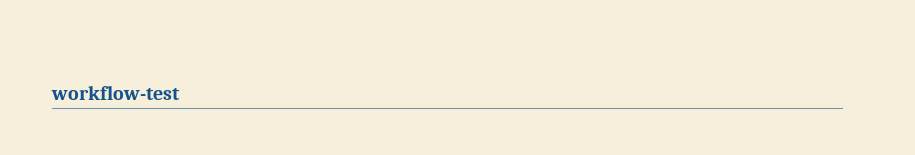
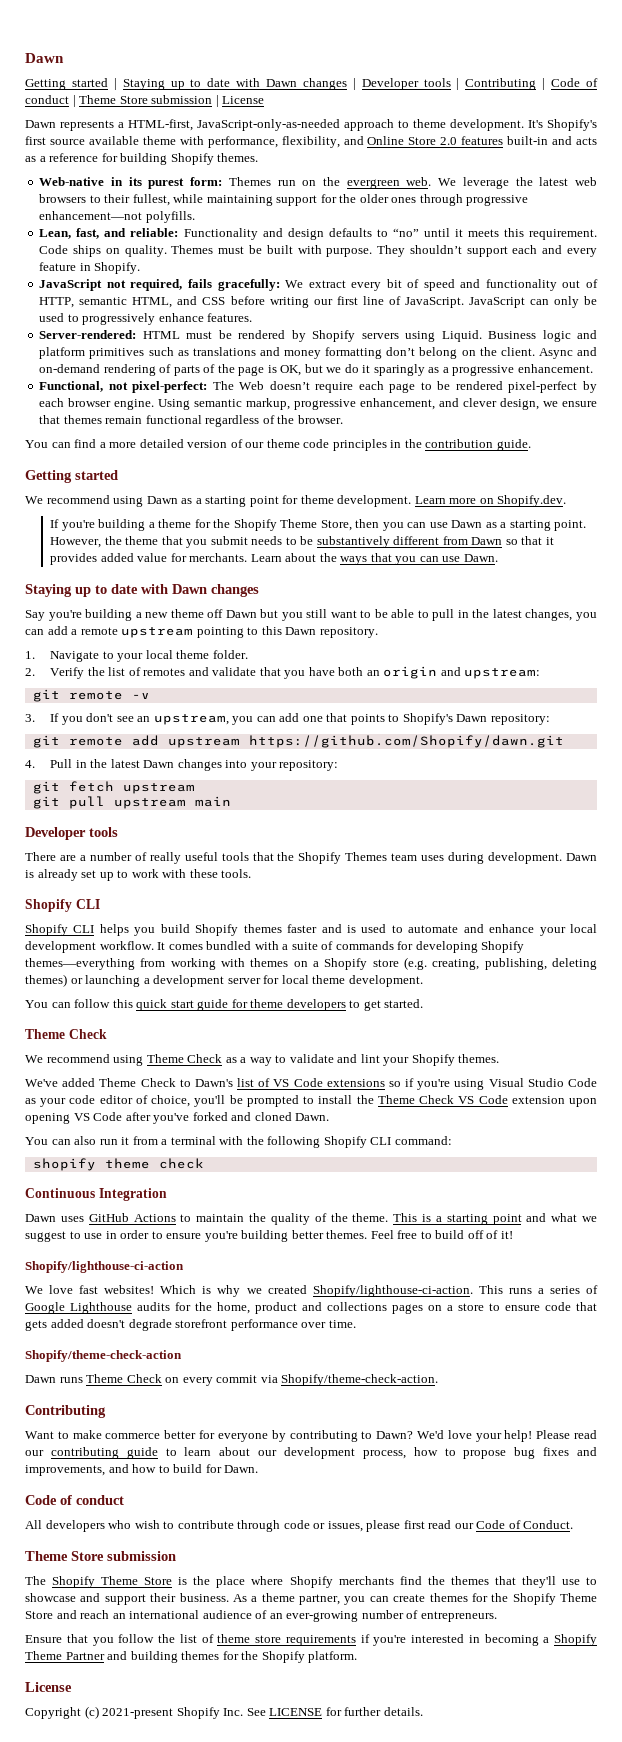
[51,85,180,100] workflow-test -> [25,53,64,63] [25,78,598,90] [25,95,265,107] [25,119,597,131] [25,136,598,148] [25,153,259,165] [39,177,598,189] [39,194,529,206] [39,211,195,223] [39,228,598,240] [39,245,598,257] [39,262,141,274] [39,279,598,291] [39,296,597,308] [39,313,253,325] [39,330,598,342] [39,347,597,359] [39,364,593,376] [39,381,597,393] [39,398,598,410] [39,415,343,427] [25,439,531,451] [25,470,118,483] [25,495,567,507] [50,519,587,531] [50,536,554,548] [50,553,498,565] [25,584,259,597] [25,609,597,621] [25,626,378,638] [25,650,248,662] [25,666,541,679] [32,689,150,702] [25,713,550,725] [32,735,564,748] [25,759,339,771] [32,781,195,794] [32,796,231,809] [25,827,118,840] [25,852,597,864] [25,869,252,881] [25,899,100,912] [25,924,597,936] [25,941,525,953] [25,957,597,970] [25,974,423,987] [25,999,424,1011] [25,1029,107,1039] [25,1054,500,1066] [25,1078,598,1090] [25,1095,598,1107] [25,1112,330,1124] [25,1136,452,1148] [32,1158,204,1171] [25,1188,167,1201] [25,1213,597,1225] [25,1230,513,1242] [25,1261,184,1273] [25,1285,598,1297] [25,1302,597,1314] [25,1319,356,1331] [25,1350,182,1362] [25,1374,439,1386] [25,1405,106,1418] [25,1430,597,1442] [25,1447,597,1459] [25,1464,259,1476] [25,1495,124,1505] [25,1520,574,1532] [25,1551,176,1561] [25,1576,597,1588] [25,1593,597,1605] [25,1610,497,1622] [25,1634,597,1646] [25,1651,358,1663] [25,1682,72,1692] [25,1706,423,1719] Dawn // Getting started | Staying up to date with Dawn changes | Developer tools | Contributing | Code of conduct | Theme Store submission | License // Dawn represents a HTML-first, JavaScript-only-as-needed approach to theme development. It's Shopify's first source available theme with performance, flexibility, and Online Store 2.0 features built-in and acts as a reference for building Shopify themes. // Web-native in its purest form: Themes run on the evergreen web. We leverage the latest web browsers to their fullest, while maintaining support for the older ones through progressive enhancement—not polyfills. // Lean, fast, and reliable: Functionality and design defaults to “no” until it meets this requirement. Code ships on quality. Themes must be built with purpose. They shouldn’t support each and every feature in Shopify. // JavaScript not required, fails gracefully: We extract every bit of speed and functionality out of HTTP, semantic HTML, and CSS before writing our first line of JavaScript. JavaScript can only be used to progressively enhance features. // Server-rendered: HTML must be rendered by Shopify servers using Liquid. Business logic and platform primitives such as translations and money formatting don’t belong on the client. Async and on-demand rendering of parts of the page is OK, but we do it sparingly as a progressive enhancement. // Functional, not pixel-perfect: The Web doesn’t require each page to be rendered pixel-perfect by each browser engine. Using semantic markup, progressive enhancement, and clever design, we ensure that themes remain functional regardless of the browser. // You can find a more detailed version of our theme code principles in the contribution guide. // Getting started // We recommend using Dawn as a starting point for theme development. Learn more on Shopify.dev. // If you're building a theme for the Shopify Theme Store, then you can use Dawn as a starting point. However, the theme that you submit needs to be substantively different from Dawn so that it provides added value for merchants. Learn about the ways that you can use Dawn. // Staying up to date with Dawn changes // Say you're building a new theme off Dawn but you still want to be able to pull in the latest changes, you can add a remote upstream pointing to this Dawn repository. // 1. Navigate to your local theme folder. // 2. Verify the list of remotes and validate that you have both an origin and upstream: // git remote -v // 3. If you don't see an upstream, you can add one that points to Shopify's Dawn repository: // git remote add upstream https://github.com/Shopify/dawn.git // 4. Pull in the latest Dawn changes into your repository: // git fetch upstream // git pull upstream main // Developer tools // There are a number of really useful tools that the Shopify Themes team uses during development. Dawn is already set up to work with these tools. // Shopify CLI // Shopify CLI helps you build Shopify themes faster and is used to automate and enhance your local development workflow. It comes bundled with a suite of commands for developing Shopify themes—everything from working with themes on a Shopify store (e.g. creating, publishing, deleting themes) or launching a development server for local theme development. // You can follow this quick start guide for theme developers to get started. // Theme Check // We recommend using Theme Check as a way to validate and lint your Shopify themes. // We've added Theme Check to Dawn's list of VS Code extensions so if you're using Visual Studio Code as your code editor of choice, you'll be prompted to install the Theme Check VS Code extension upon opening VS Code after you've forked and cloned Dawn. // You can also run it from a terminal with the following Shopify CLI command: // shopify theme check // Continuous Integration // Dawn uses GitHub Actions to maintain the quality of the theme. This is a starting point and what we suggest to use in order to ensure you're building better themes. Feel free to build off of it! // Shopify/lighthouse-ci-action // We love fast websites! Which is why we created Shopify/lighthouse-ci-action. This runs a series of Google Lighthouse audits for the home, product and collections pages on a store to ensure code that gets added doesn't degrade storefront performance over time. // Shopify/theme-check-action // Dawn runs Theme Check on every commit via Shopify/theme-check-action. // Contributing // Want to make commerce better for everyone by contributing to Dawn? We'd love your help! Please read our contributing guide to learn about our development process, how to propose bug fixes and improvements, and how to build for Dawn. // Code of conduct // All developers who wish to contribute through code or issues, please first read our Code of Conduct. // Theme Store submission // The Shopify Theme Store is the place where Shopify merchants find the themes that they'll use to showcase and support their business. As a theme partner, you can create themes for the Shopify Theme Store and reach an international audience of an ever-growing number of entrepreneurs. // Ensure that you follow the list of theme store requirements if you're interested in becoming a Shopify Theme Partner and building themes for the Shopify platform. // License // Copyright (c) 2021-present Shopify Inc. See LICENSE for further details.

